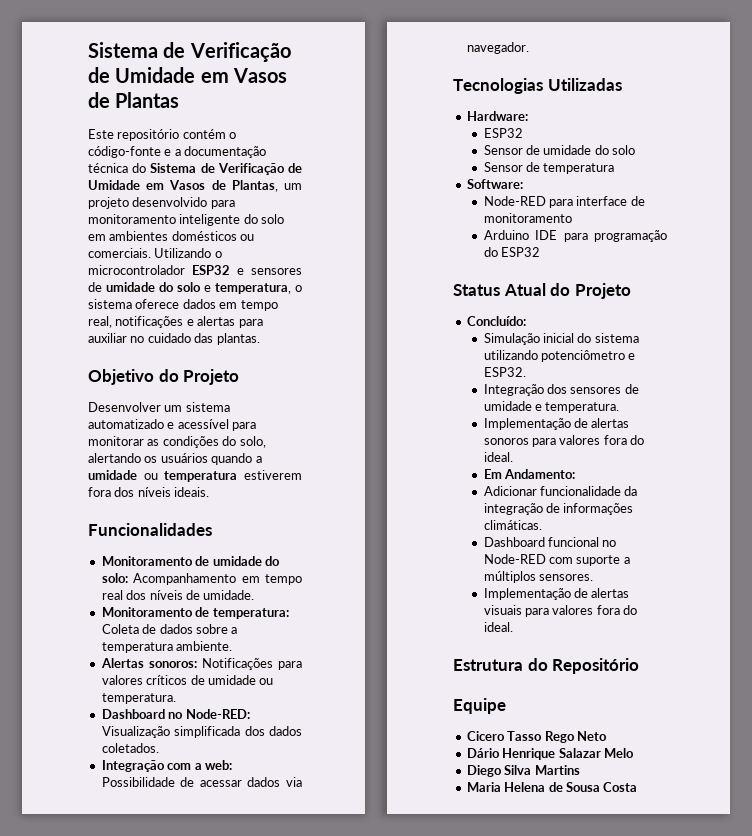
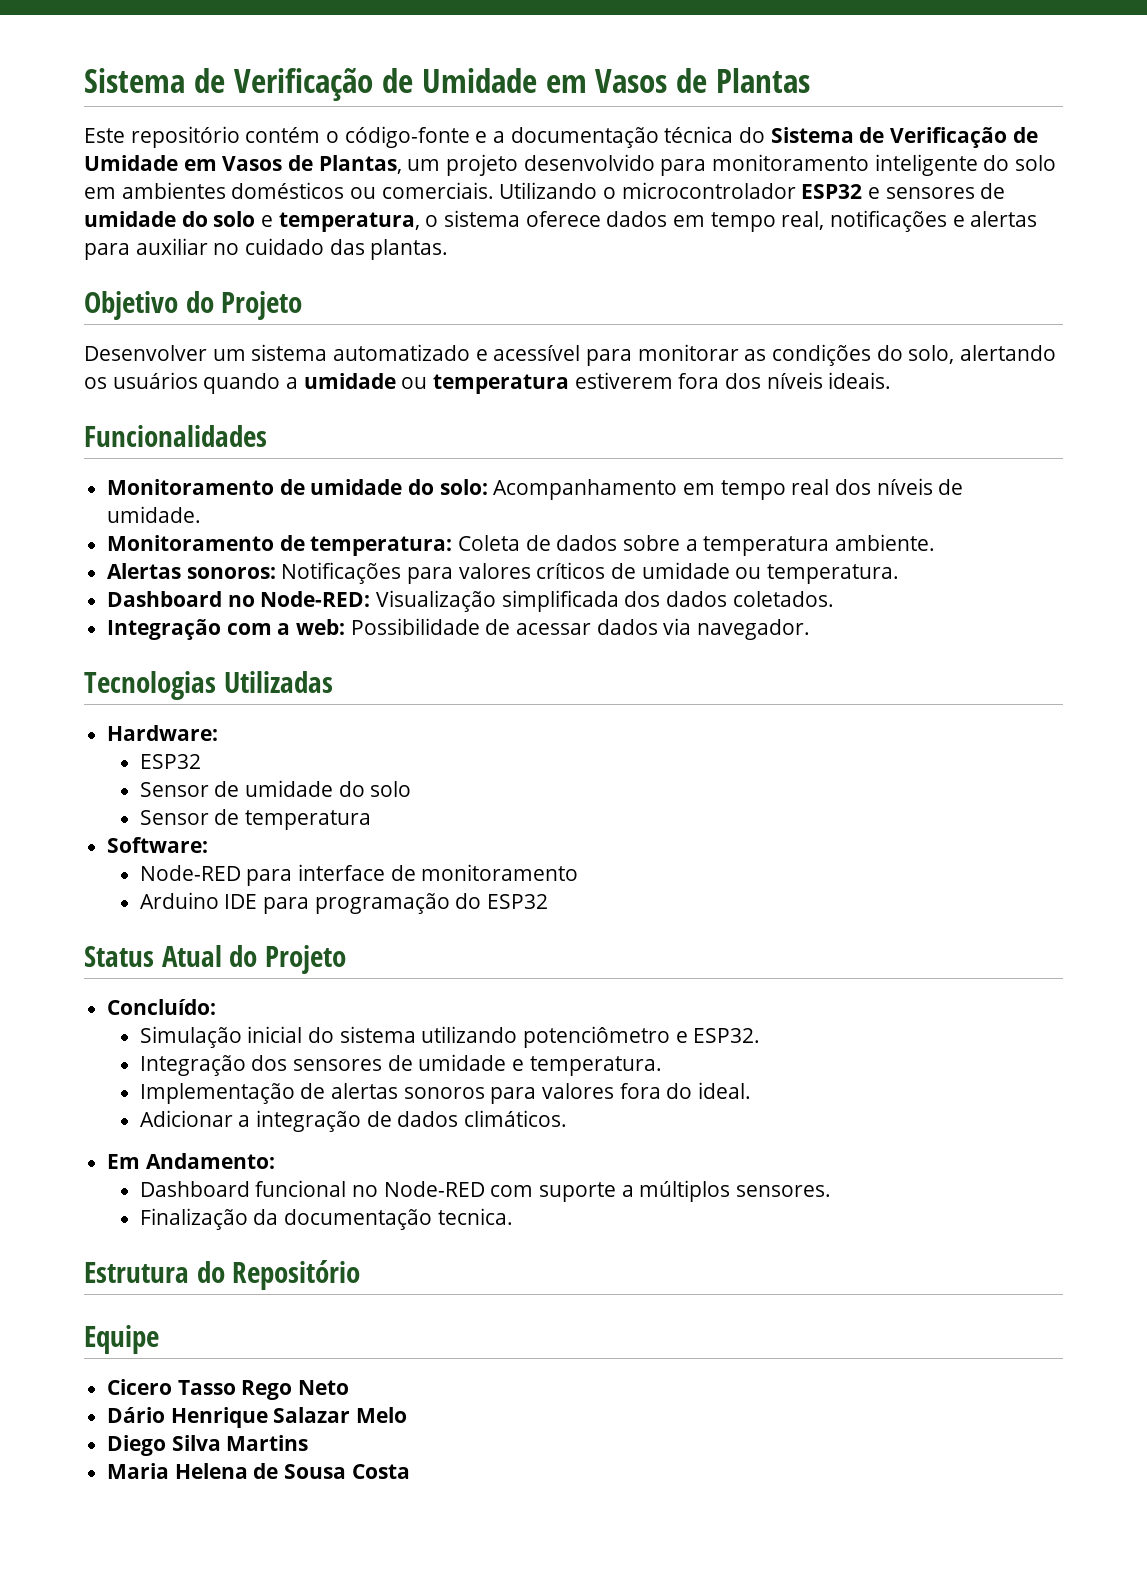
[483,469,575,479] [483,486,638,496] [483,503,634,515] [483,520,542,530] Em Andamento: // Adicionar funcionalidade da integração de informações climáticas. -> [139,1110,567,1132] [107,1153,275,1169] Adicionar a integração de dados climáticos. // Em Andamento:
[483,588,630,600] [483,605,638,617] [483,622,513,632] Implementação de alertas visuais para valores fora do ideal. -> [139,1208,513,1230] Finalização da documentação tecnica.

